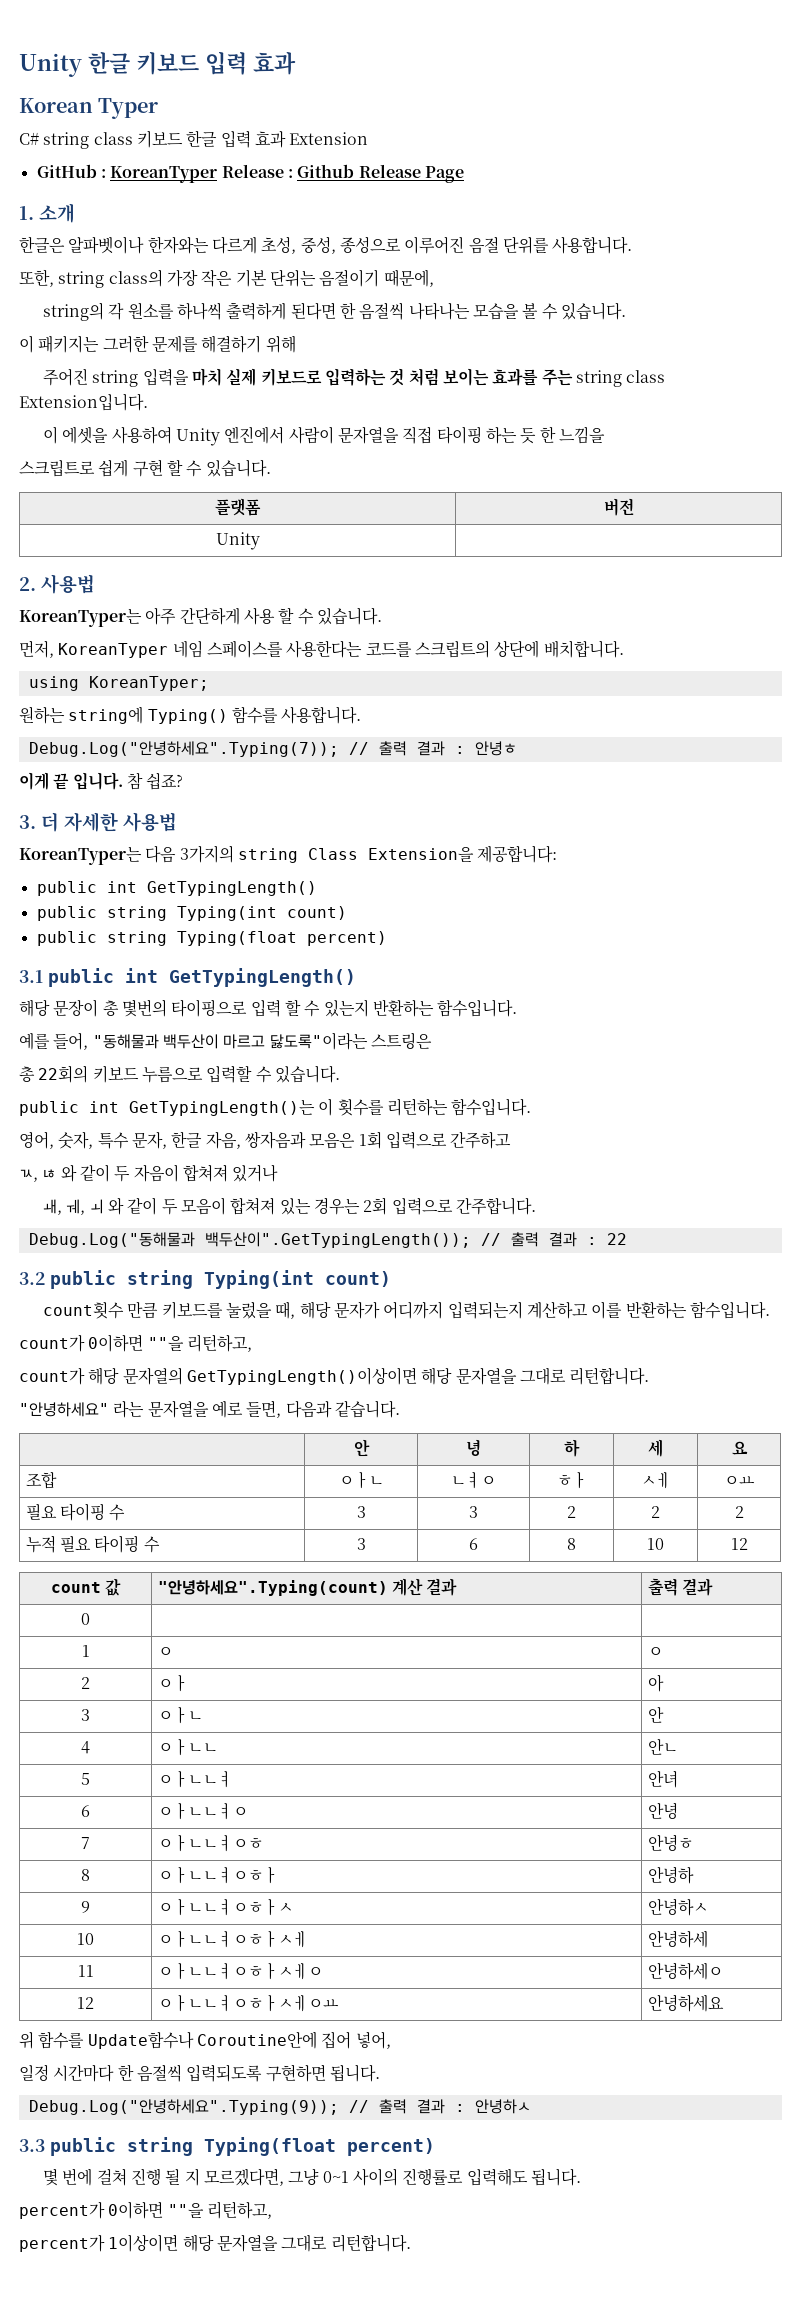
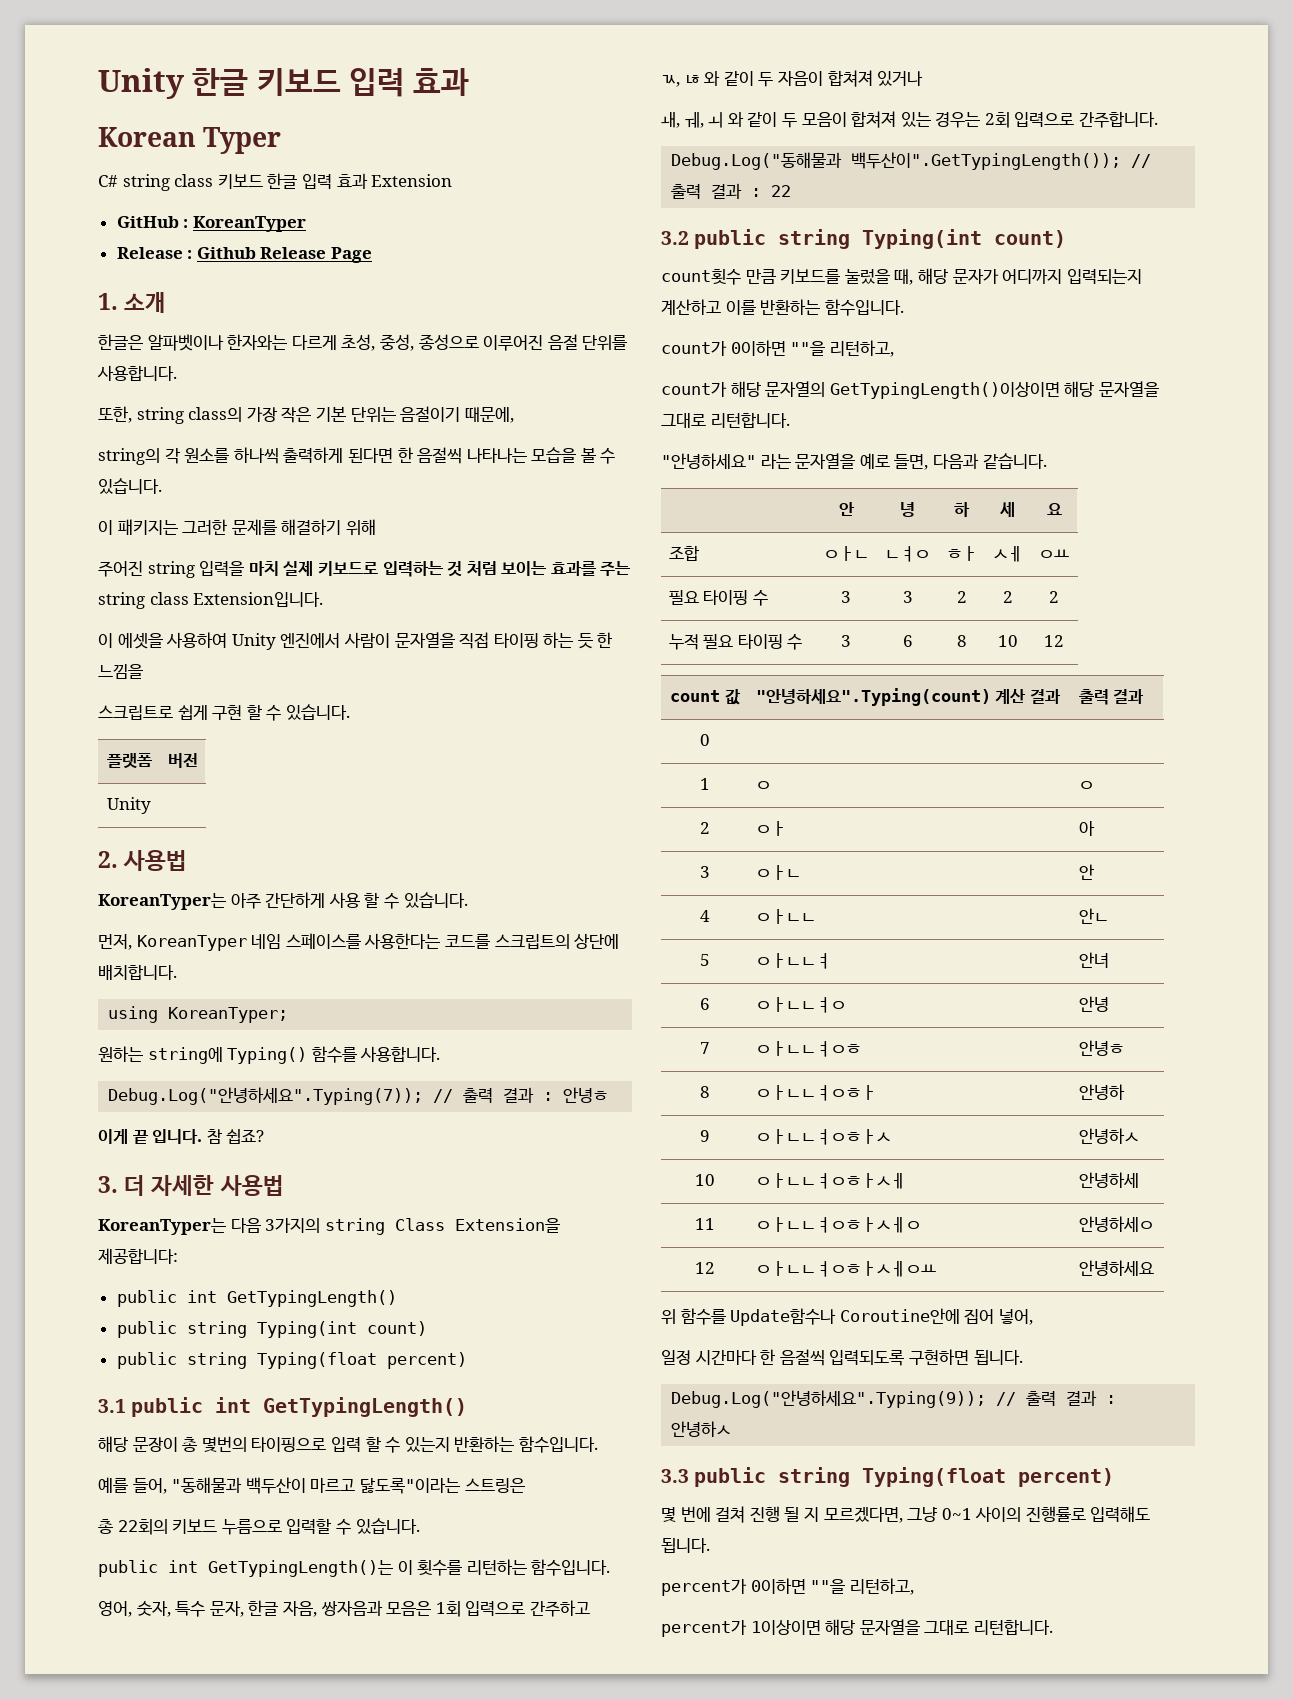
(218, 174) none -> (306, 224) //

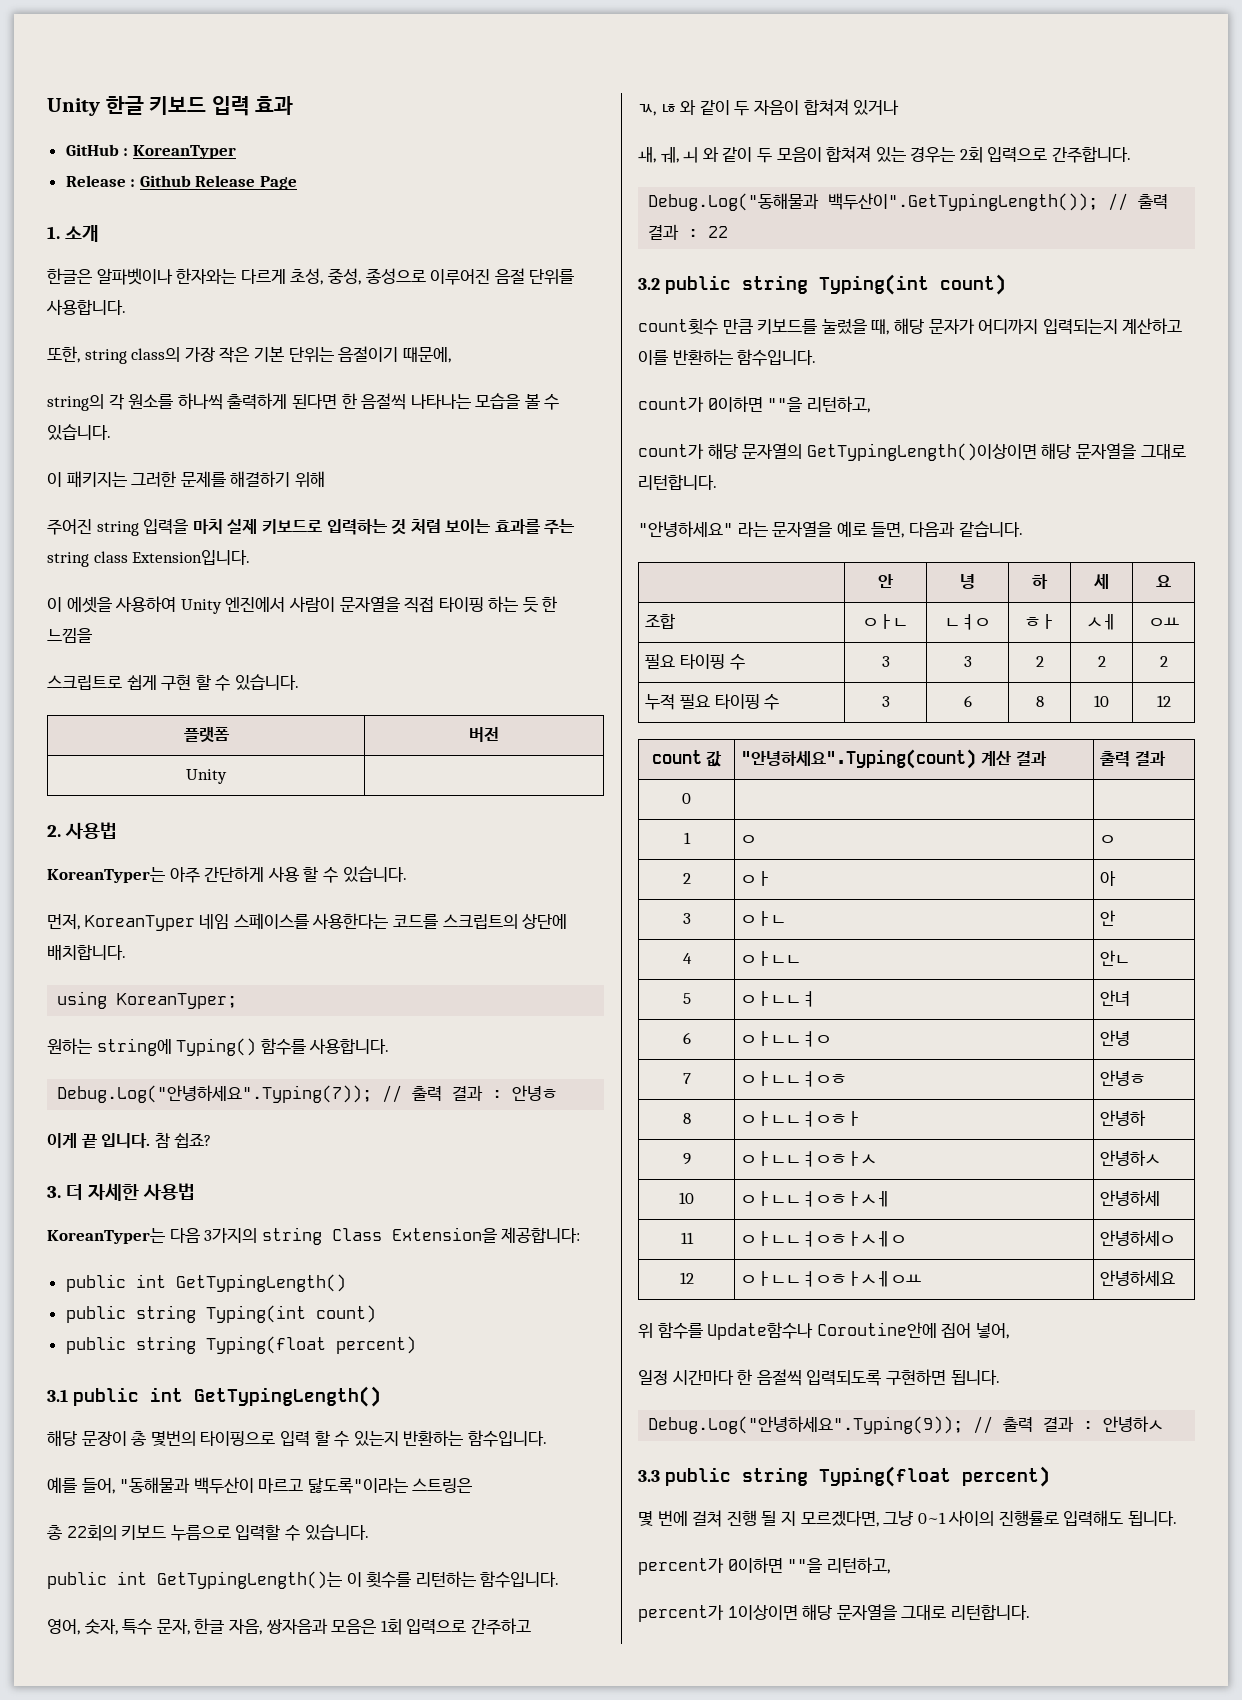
[98,127,282,154] [98,173,453,191] // Korean Typer // C# string class 키보드 한글 입력 효과 Extension -> (294, 105) none

